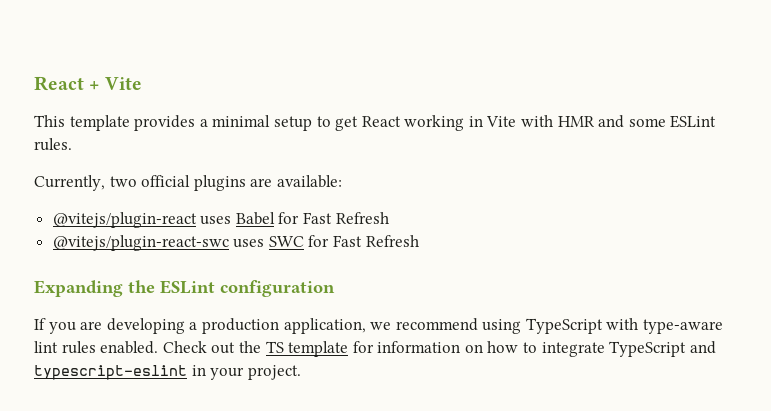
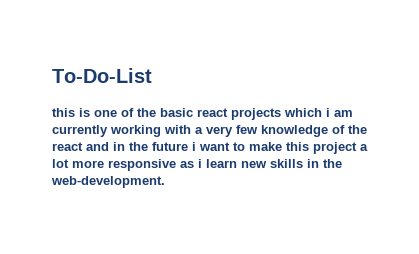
[34,76,142,91] [34,115,717,131] [34,138,72,151] [34,175,342,191] [52,212,389,228] [52,235,419,251] [34,280,335,297] [34,318,724,334] [34,341,716,357] [34,365,301,380] React + Vite // This template provides a minimal setup to get React working in Vite with HMR and some ESLint rules. // Currently, two official plugins are available: // @vitejs/plugin-react uses Babel for Fast Refresh // @vitejs/plugin-react-swc uses SWC for Fast Refresh // Expanding the ESLint configuration // If you are developing a production application, we recommend using TypeScript with type-aware lint rules enabled. Check out the TS template for information on how to integrate TypeScript and typescript-eslint in your project. -> [52,68,152,83] [52,108,353,120] [52,125,367,137] [52,142,368,154] [52,159,342,171] [51,176,165,188] To-Do-List // this is one of the basic react projects which i am currently working with a very few knowledge of the react and in the future i want to make this project a lot more responsive as i learn new skills in the web-development.

